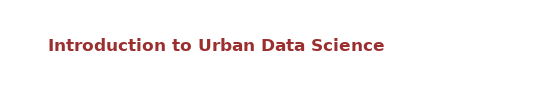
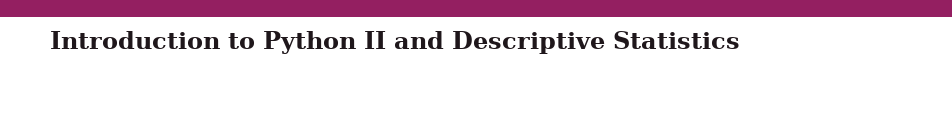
[198,38,385,51] Urban Data Science -> [263,31,740,54] Python II and Descriptive Statistics

